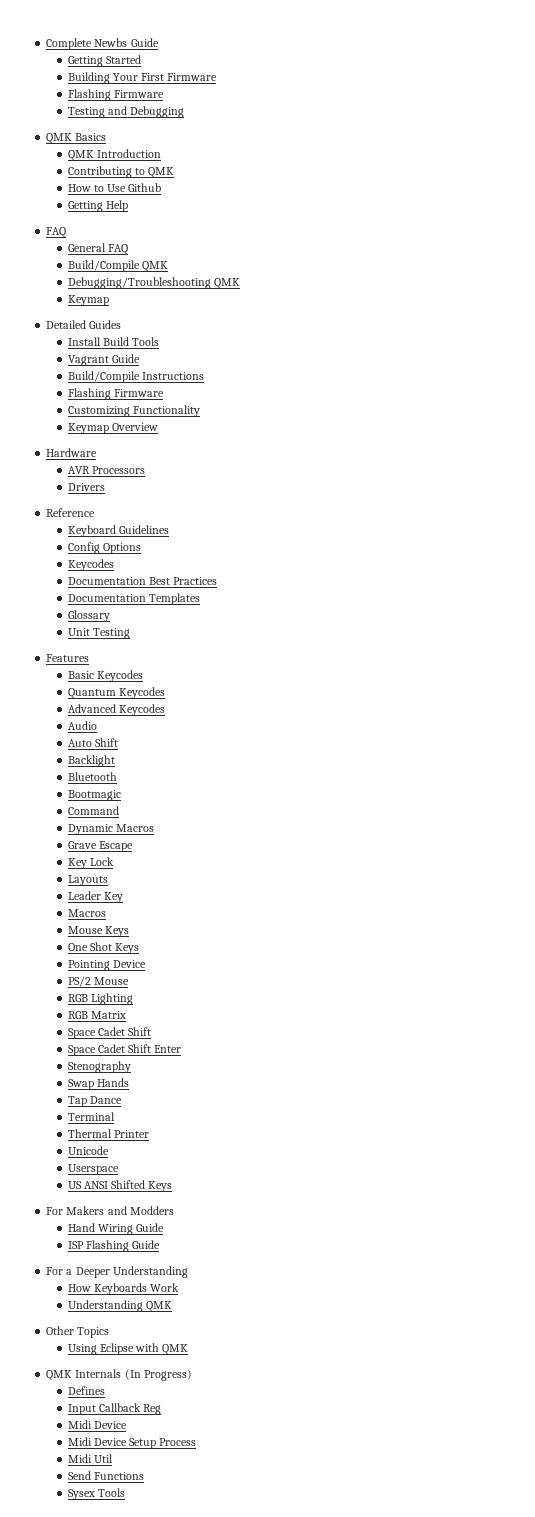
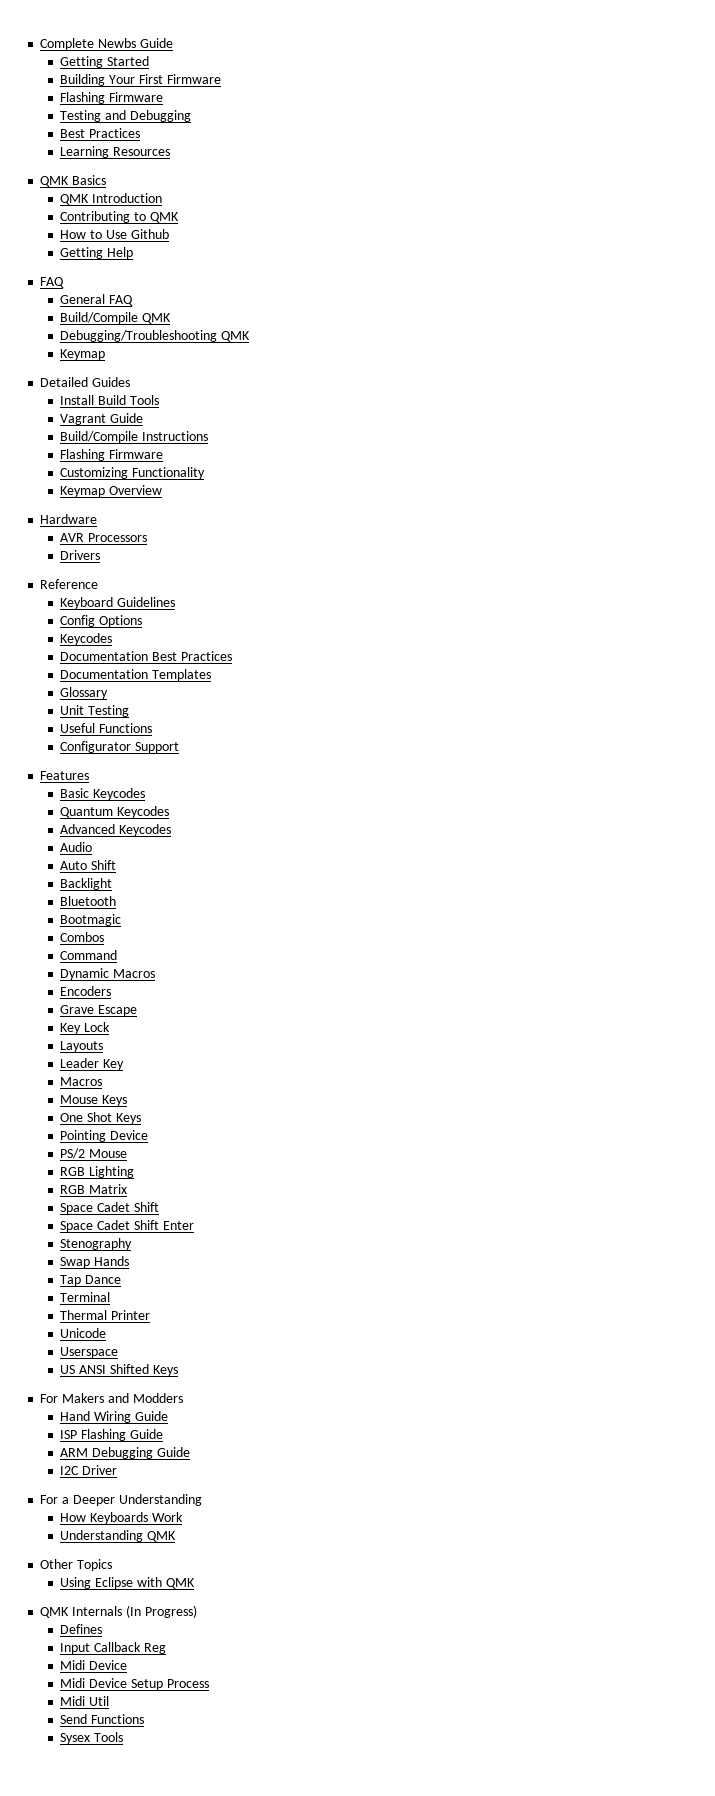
(185, 112) none -> [60,128,141,138] [60,146,171,158] // Best Practices // Learning Resources
(130, 633) none -> [60,723,153,733] [60,741,180,753] // Useful Functions // Configurator Support
(121, 795) none -> [60,932,105,942] // Combos
(154, 828) none -> [60,986,112,996] // Encoders
(161, 1244) none -> [60,1447,190,1459] [60,1465,118,1475] // ARM Debugging Guide // I2C Driver

